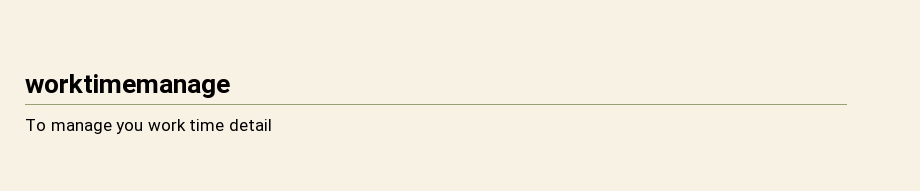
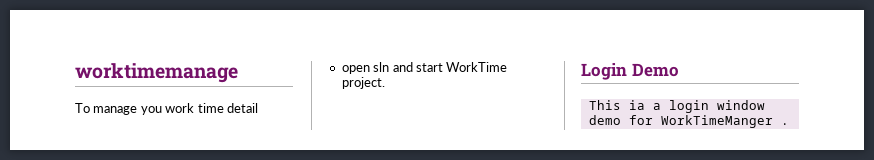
(272, 125) none -> [341,62,508,74] [341,77,385,89] [581,63,679,80] [588,100,765,113] [588,115,789,128] // open sln and start WorkTime project. // Login Demo // This ia a login window demo for WorkTimeManger .

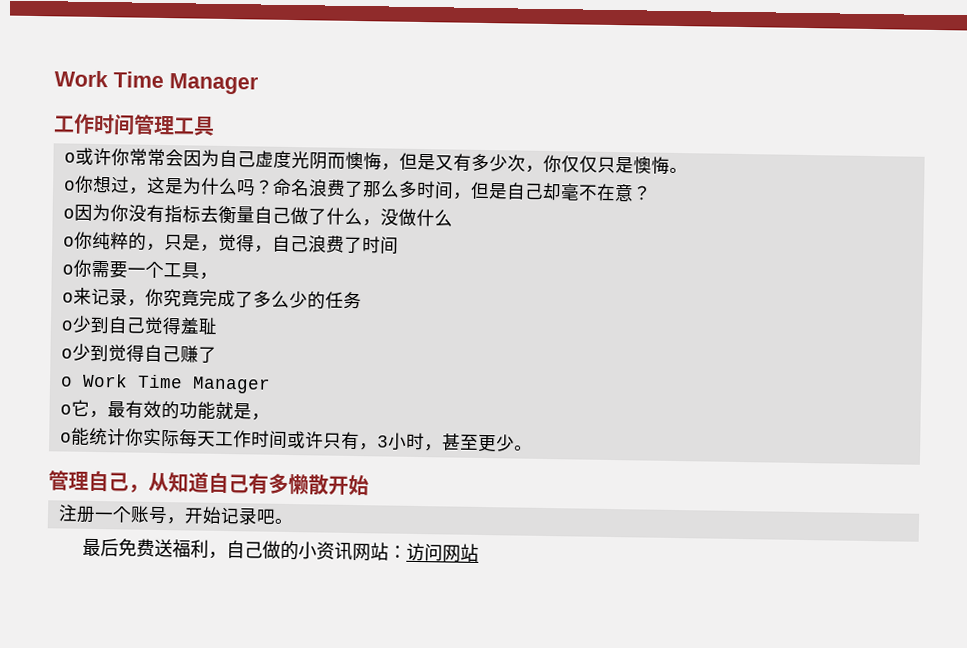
[75,63,238,83] [75,103,258,115] [341,62,508,74] [341,77,385,89] [581,63,679,80] [588,100,765,113] [588,115,789,128] worktimemanage // To manage you work time detail // open sln and start WorkTime project. // Login Demo // This ia a login window demo for WorkTimeManger . -> [54,70,259,95] [53,113,215,136] [63,147,688,175] [63,175,652,202] [62,203,453,227] [62,231,399,255] [61,259,218,280] [61,287,362,310] [60,315,218,335] [60,343,217,363] [59,373,271,394] [59,399,270,421] [59,427,533,453] [48,470,369,496] [57,504,293,525] [81,538,479,563] Work Time Manager // 工作时间管理工具 // o或许你常常会因为自己虚度光阴而懊悔，但是又有多少次，你仅仅只是懊悔。 // o你想过，这是为什么吗？命名浪费了那么多时间，但是自己却毫不在意？ // o因为你没有指标去衡量自己做了什么，没做什么 // o你纯粹的，只是，觉得，自己浪费了时间 // o你需要一个工具， // o来记录，你究竟完成了多么少的任务 // o少到自己觉得羞耻 // o少到觉得自己赚了 // o Work Time Manager // o它，最有效的功能就是， // o能统计你实际每天工作时间或许只有，3小时，甚至更少。 // 管理自己，从知道自己有多懒散开始 // 注册一个账号，开始记录吧。 // 最后免费送福利，自己做的小资讯网站：访问网站

